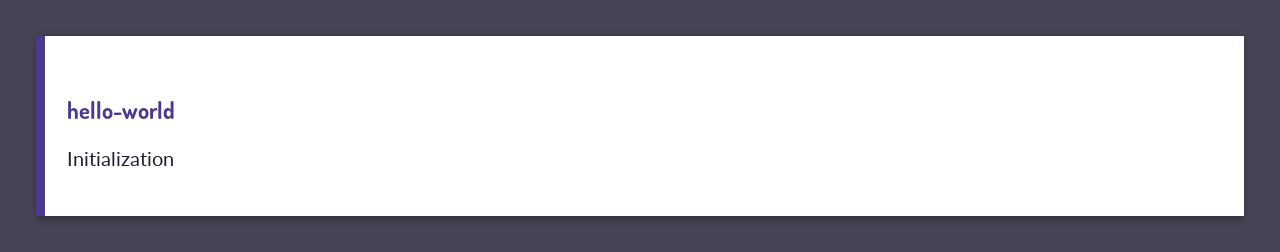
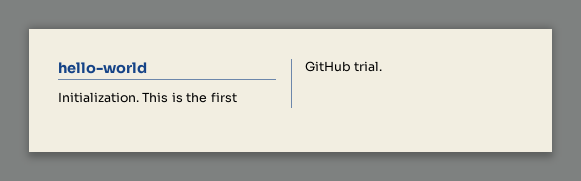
[67,152,174,166] Initialization -> [58,92,237,103] [305,61,383,72] Initialization. This is the first GitHub trial.

